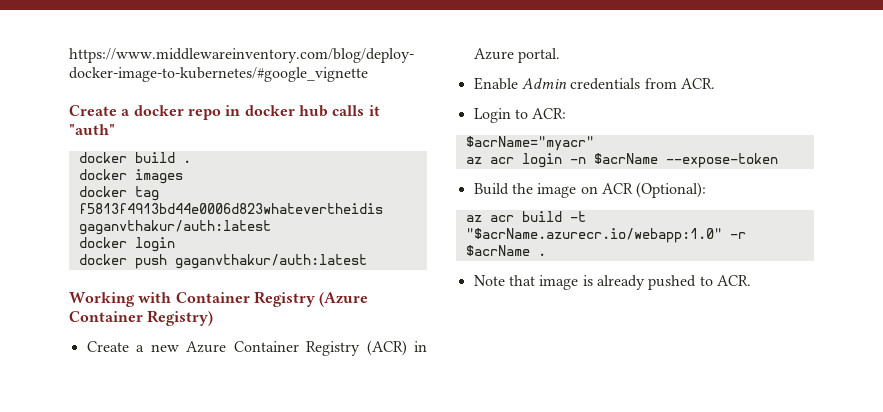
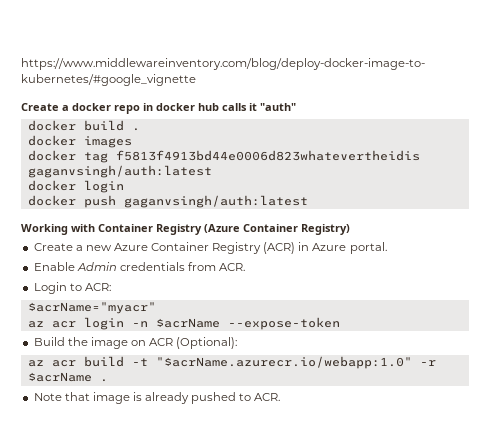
[78,220,271,235] gaganvthakur/auth:latest -> [27,165,212,178] gaganvsingh/auth:latest
[174,254,367,269] gaganvthakur/auth:latest -> [123,195,308,208] gaganvsingh/auth:latest

